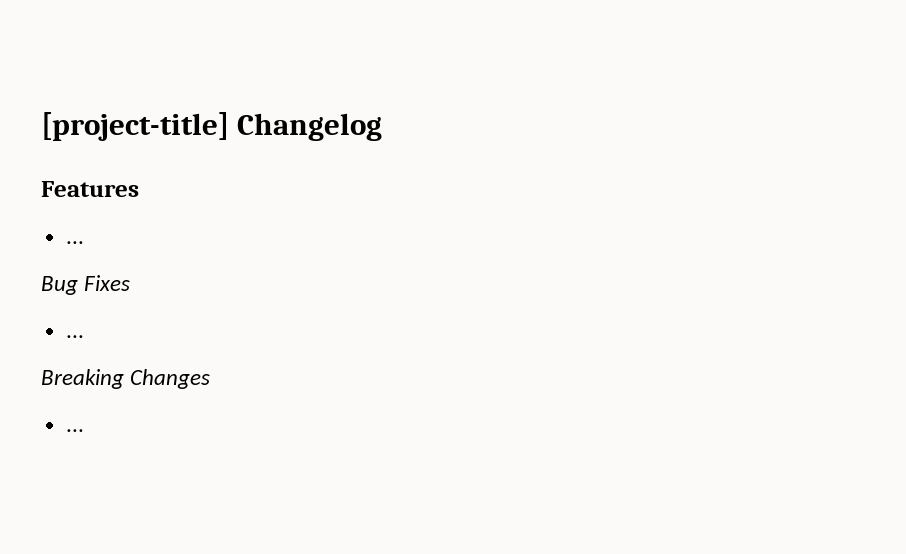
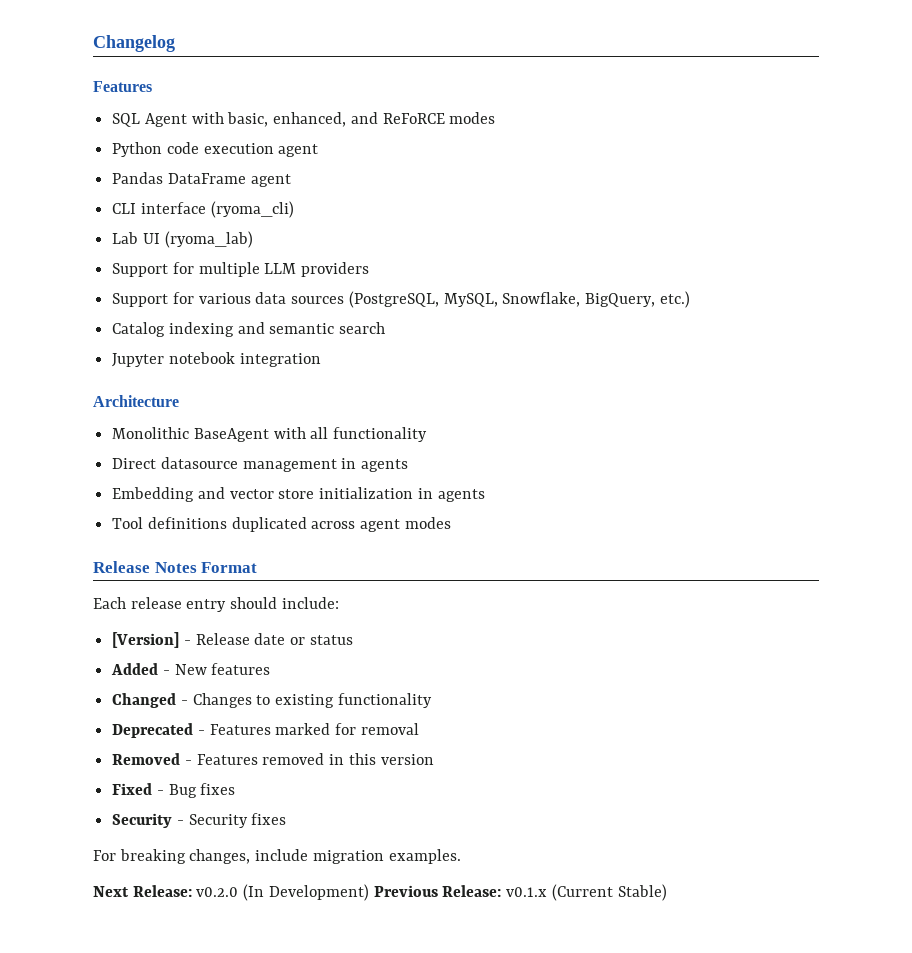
[41,112,229,141] [project-title] -> (93, 43) none
[66,241,85,244] [41,275,131,295] [66,335,85,338] [41,369,211,389] [66,429,85,432] ... // Bug Fixes // ... // Breaking Changes // ... -> [112,112,496,127] [112,142,319,157] [112,172,291,187] [112,201,294,218] [112,231,253,248] [112,262,370,277] [112,291,690,308] [112,322,386,337] [112,352,321,367] [93,395,179,407] [112,427,428,442] [112,457,409,472] [112,487,485,502] [112,517,451,532] [93,561,258,573] [93,597,339,612] [112,632,353,648] [111,663,271,675] [112,693,432,708] [112,723,419,738] [112,753,434,765] [112,783,236,798] [112,813,287,828] [93,849,461,864] [93,884,667,901] SQL Agent with basic, enhanced, and ReFoRCE modes // Python code execution agent // Pandas DataFrame agent // CLI interface (ryoma_cli) // Lab UI (ryoma_lab) // Support for multiple LLM providers // Support for various data sources (PostgreSQL, MySQL, Snowflake, BigQuery, etc.) // Catalog indexing and semantic search // Jupyter notebook integration // Architecture // Monolithic BaseAgent with all functionality // Direct datasource management in agents // Embedding and vector store initialization in agents // Tool definitions duplicated across agent modes // Release Notes Format // Each release entry should include: // [Version] - Release date or status // Added - New features // Changed - Changes to existing functionality // Deprecated - Features marked for removal // Removed - Features removed in this version // Fixed - Bug fixes // Security - Security fixes // For breaking changes, include migration examples. // Next Release: v0.2.0 (In Development) Previous Release: v0.1.x (Current Stable)

